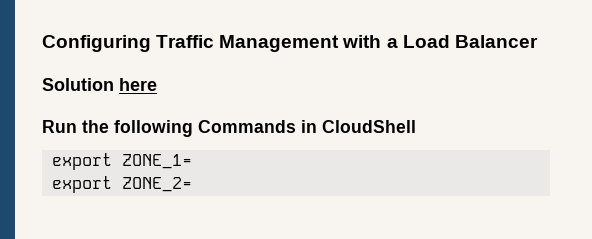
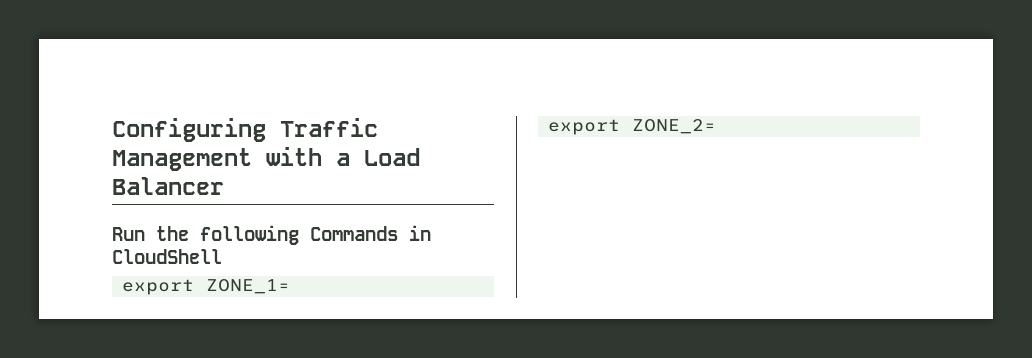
[42,78,157,91] // Solution here -> (224, 186) none

